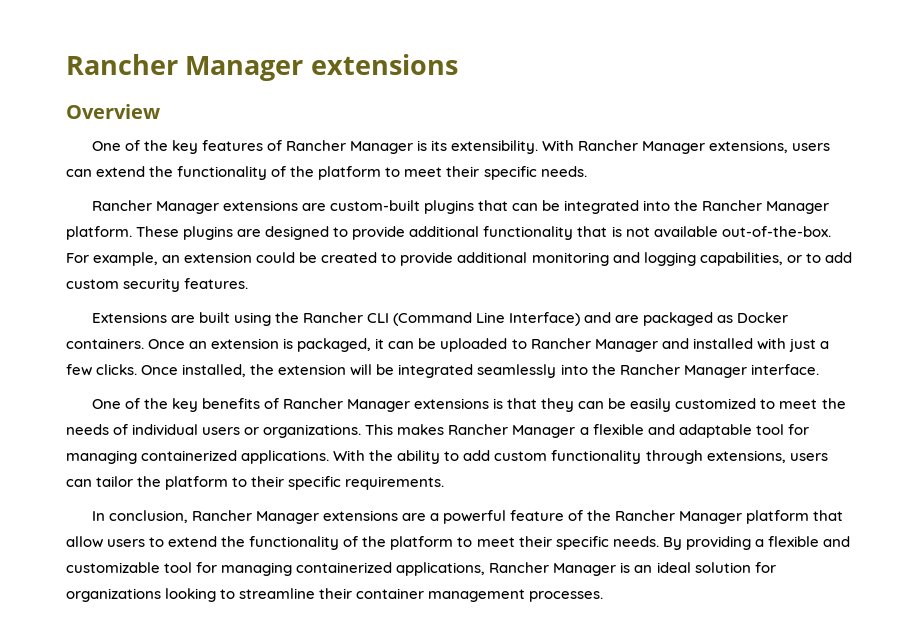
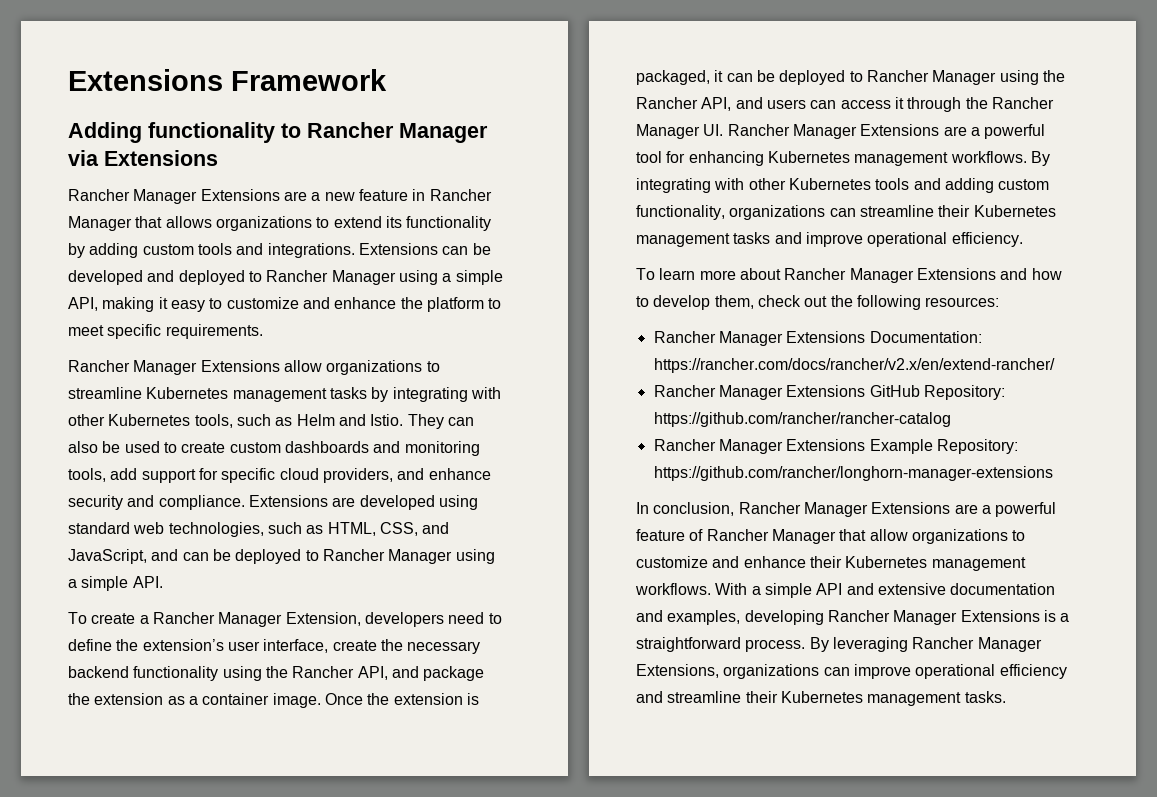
[66,54,458,81] [66,104,160,119] [91,140,831,154] [66,166,587,180] [91,200,830,214] [66,226,831,240] [66,252,852,266] [66,278,249,292] [91,312,789,326] [66,338,208,349] Rancher Manager extensions // Overview // One of the key features of Rancher Manager is its extensibility. With Rancher Manager extensions, users can extend the functionality of the platform to meet their specific needs. // Rancher Manager extensions are custom-built plugins that can be integrated into the Rancher Manager platform. These plugins are designed to provide additional functionality that is not available out-of-the-box. For example, an extension could be created to provide additional monitoring and logging capabilities, or to add custom security features. // Extensions are built using the Rancher CLI (Command Line Interface) and are packaged as Docker containers. Once an -> [68,69,387,91] [68,122,488,143] [68,150,218,166] [68,189,492,204] [68,216,492,231] [68,243,491,258] [68,270,503,285] [68,297,502,312] [68,324,263,339] [68,360,440,375] [68,387,501,402] [68,414,474,429] [68,441,480,456] [68,468,491,483] [68,495,478,510] [68,522,450,537] [68,549,495,564] [68,576,163,591] [68,612,502,627] [68,639,481,654] [68,666,485,681] [68,693,390,708] Extensions Framework // Adding functionality to Rancher Manager via Extensions // Rancher Manager Extensions are a new feature in Rancher Manager that allows organizations to extend its functionality by adding custom tools and integrations. Extensions can be developed and deployed to Rancher Manager using a simple API, making it easy to customize and enhance the platform to meet specific requirements. // Rancher Manager Extensions allow organizations to streamline Kubernetes management tasks by integrating with other Kubernetes tools, such as Helm and Istio. They can also be used to create custom dashboards and monitoring tools, add support for specific cloud providers, and enhance security and compliance. Extensions are developed using standard web technologies, such as HTML, CSS, and JavaScript, and can be deployed to Rancher Manager using a simple API. // To create a Rancher Manager Extension, developers need to define the extension’s user interface, create the necessary backend functionality using the Rancher API, and package the extension as a container image. Once the
[440,338,829,352] [66,364,819,378] [91,398,846,412] [66,424,809,438] [66,450,828,464] [66,476,445,490] uploaded to Rancher Manager and installed with just a few clicks. Once installed, the extension will be integrated seamlessly into the Rancher Manager interface. // One of the key benefits of Rancher Manager extensions is that they can be easily customized to meet the needs of individual users or organizations. This makes Rancher Manager a flexible and adaptable tool for managing containerized applications. With the ability to add custom functionality through extensions, users can tailor the platform to their specific requirements. -> [779,70,1065,85] [636,97,1054,112] [636,124,1046,139] [636,151,1050,166] [636,178,1050,193] [636,205,1056,220] [636,232,1023,247] [636,268,1062,283] [636,295,1000,310] [653,331,982,346] [653,358,1055,373] [653,385,1005,400] [653,412,951,427] [653,439,1018,454] [653,466,1053,481] deployed to Rancher Manager using the Rancher API, and users can access it through the Rancher Manager UI. Rancher Manager Extensions are a powerful tool for enhancing Kubernetes management workflows. By integrating with other Kubernetes tools and adding custom functionality, organizations can streamline their Kubernetes management tasks and improve operational efficiency. // To learn more about Rancher Manager Extensions and how to develop them, check out the following resources: // Rancher Manager Extensions Documentation: https://rancher.com/docs/rancher/v2.x/en/extend-rancher/ // Rancher Manager Extensions GitHub Repository: https://github.com/rancher/rancher-catalog // Rancher Manager Extensions Example Repository: https://github.com/rancher/longhorn-manager-extensions
[322,510,398,521] extensions -> [871,502,951,514] Extensions
[587,510,810,524] the Rancher Manager platform -> [706,529,836,544] Rancher Manager
[107,536,850,550] [66,562,776,576] [66,588,604,602] users to extend the functionality of the platform to meet their specific needs. By providing a flexible and customizable tool for managing containerized applications, Rancher Manager is an ideal solution for organizations looking to streamline their container management processes. -> [911,529,1026,544] [636,556,1026,571] [635,583,1056,598] [636,610,1070,625] [636,637,1042,652] [636,664,1067,679] [636,691,1006,706] organizations to customize and enhance their Kubernetes management workflows. With a simple API and extensive documentation and examples, developing Rancher Manager Extensions is a straightforward process. By leveraging Rancher Manager Extensions, organizations can improve operational efficiency and streamline their Kubernetes management tasks.

